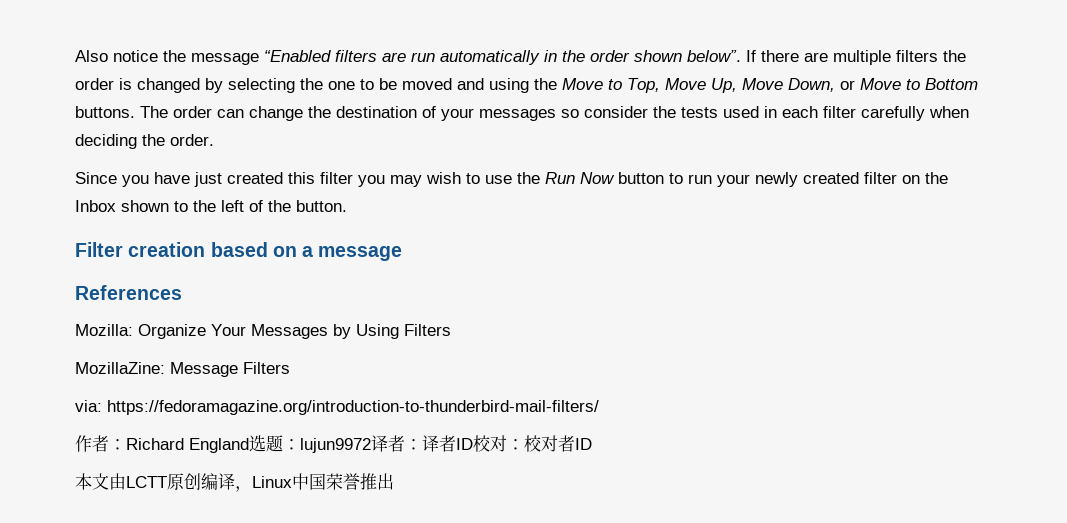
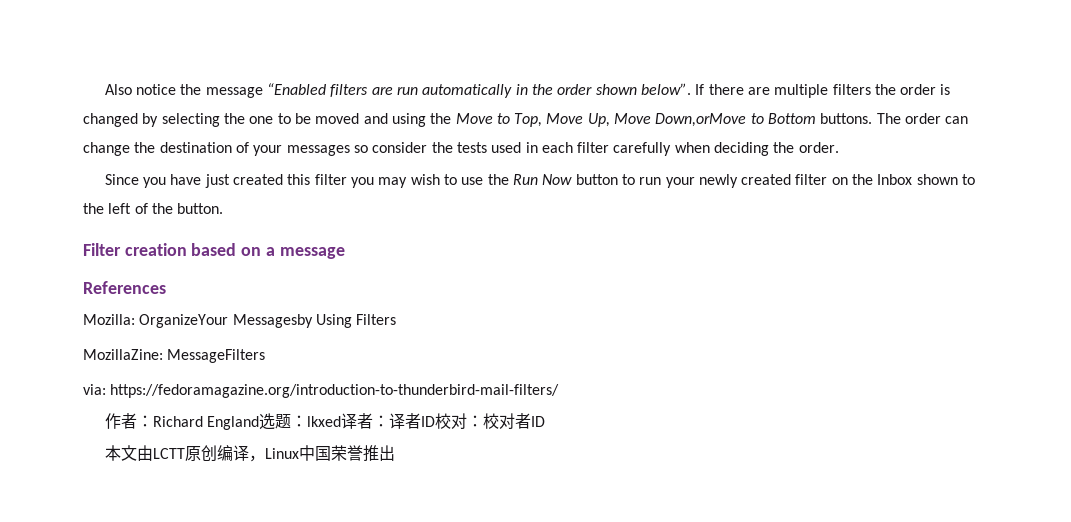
[788,78,901,92] Down, or Move -> [655,113,747,127] Down,orMove
[138,324,351,339] Organize Your Messages by -> [139,314,313,328] OrganizeYour Messagesby
[170,362,290,377] Message Filters -> [167,349,266,363] MessageFilters
[300,438,371,453] lujun9972 -> [307,416,342,427] lkxed

